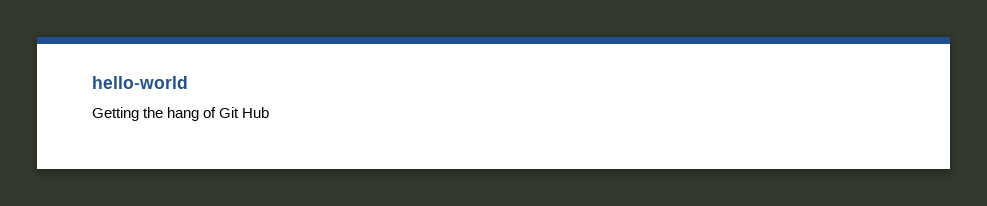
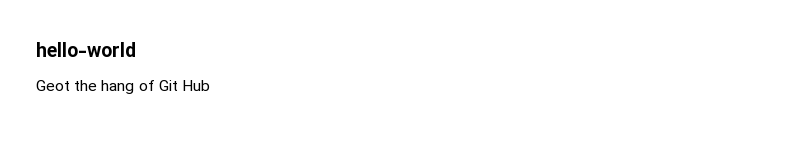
[92,107,139,121] Getting -> [36,80,70,91] Geot

